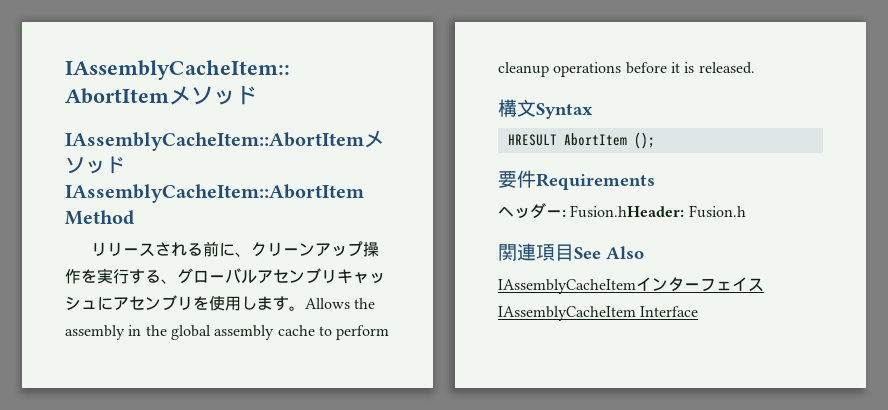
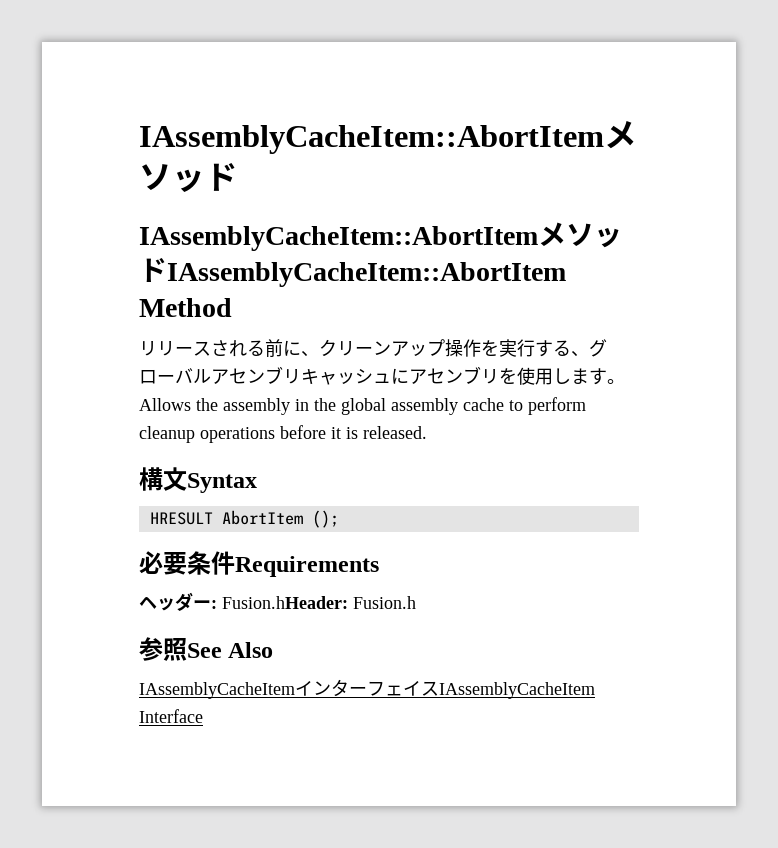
[498,171,517,188] 要 -> [139,551,211,575] 必要条
[498,243,574,261] 関連項目 -> [139,637,187,661] 参照

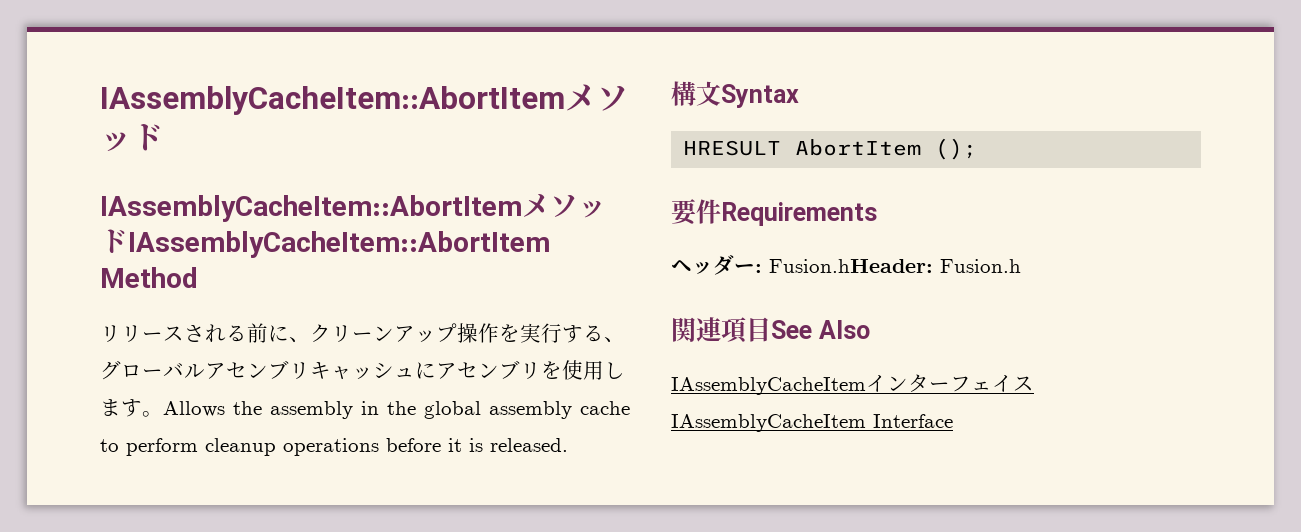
[139,551,211,575] 必要条 -> [671,199,697,225] 要
[139,637,187,661] 参照 -> [671,317,771,343] 関連項目

